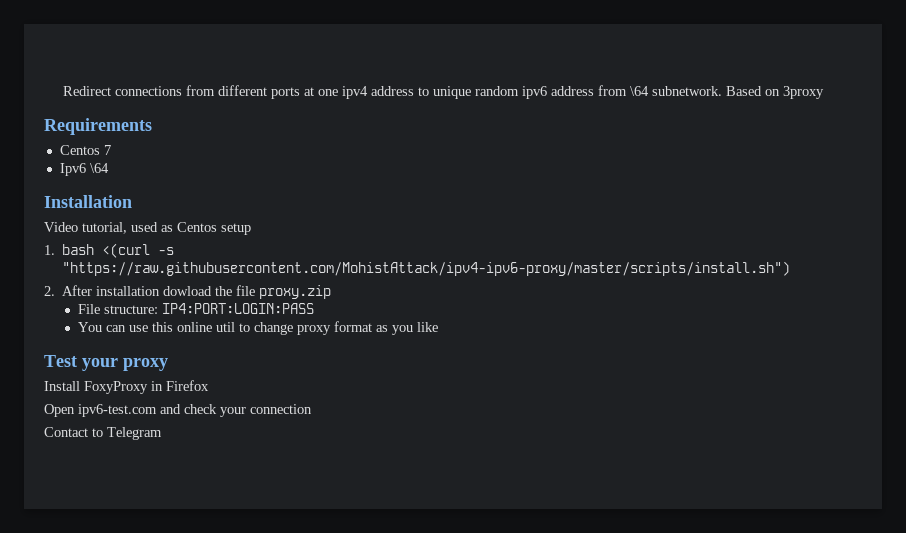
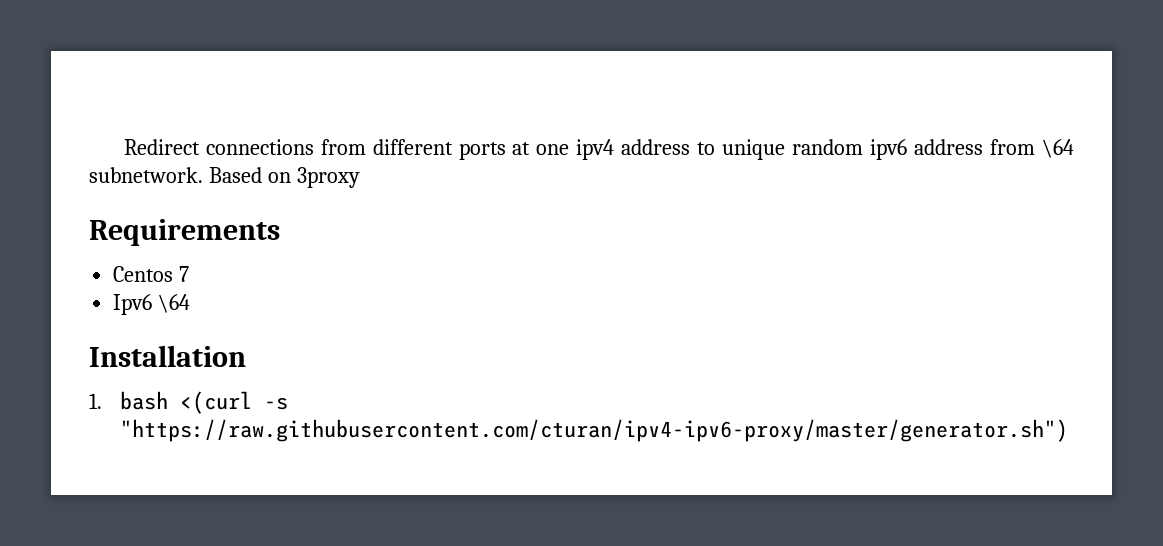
[44,222,251,235] [44,243,175,258] [62,261,791,276] [44,285,332,299] [77,303,314,314] [77,321,438,335] [44,355,168,371] [44,380,209,394] [44,404,312,417] [44,427,162,440] Video tutorial, used as Centos setup // 1. bash <(curl -s "https://raw.githubusercontent.com/MohistAttack/ipv4-ipv6-proxy/master/scripts/install.sh") // 2. After installation dowload the file proxy.zip // File structure: IP4:PORT:LOGIN:PASS // You can use this online util to change proxy format as you like // Test your proxy // Install FoxyProxy in Firefox // Open ipv6-test.com and check your connection // Contact to Telegram -> [89,391,289,414] [120,419,1069,442] 1. bash <(curl -s "https://raw.githubusercontent.com/cturan/ipv4-ipv6-proxy/master/generator.sh")

